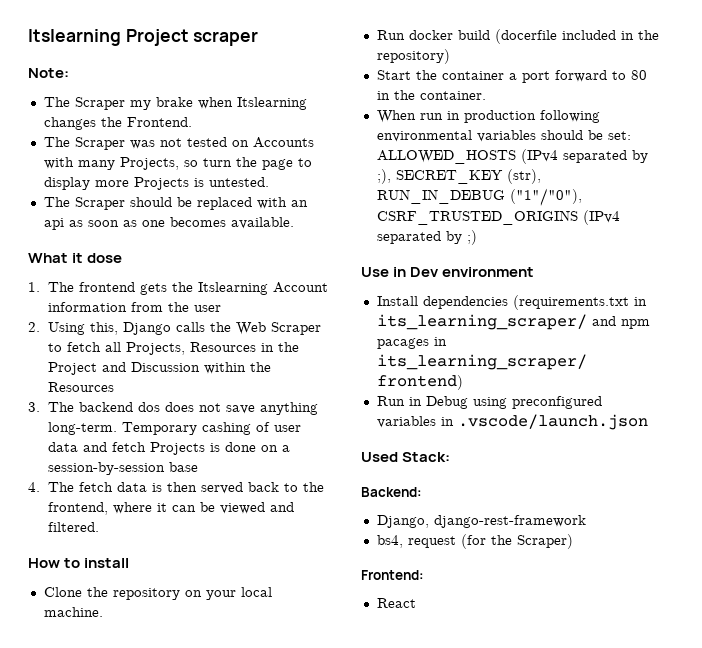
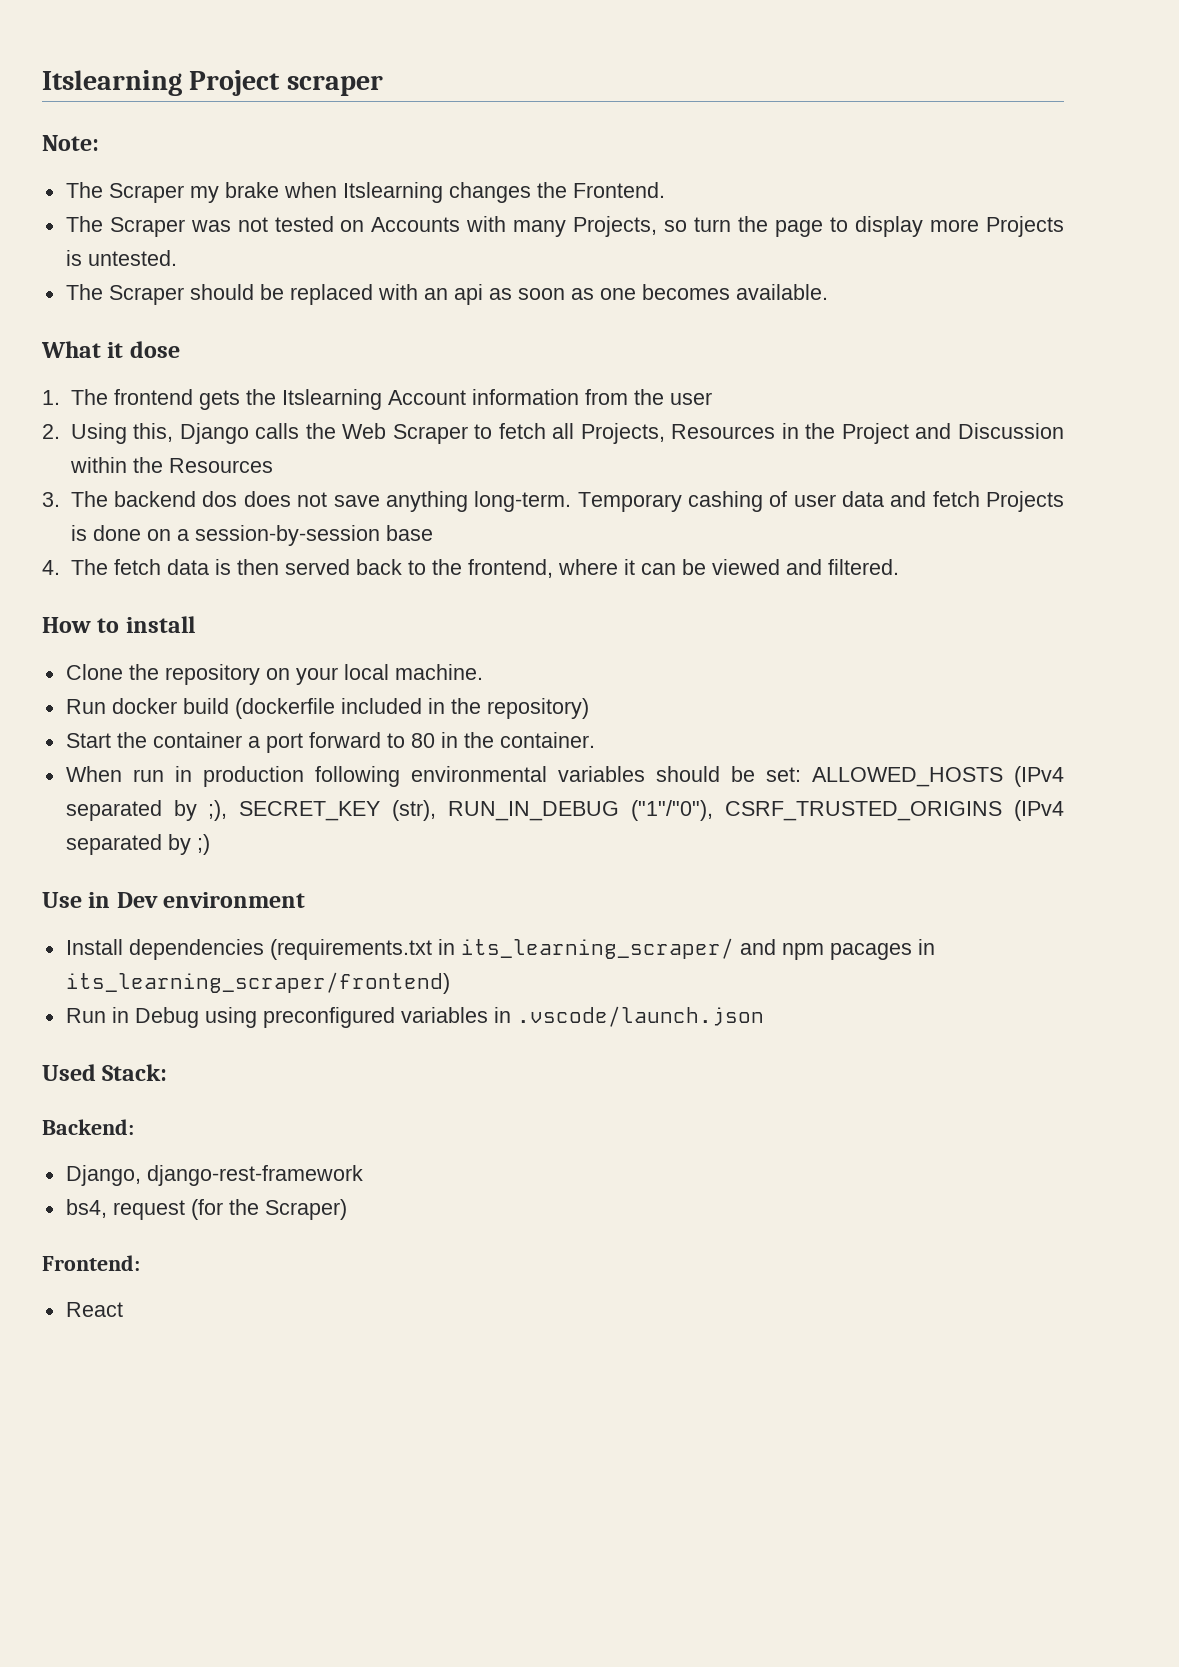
[494,29,557,44] (docerfile -> [234,698,335,719] (dockerfile

